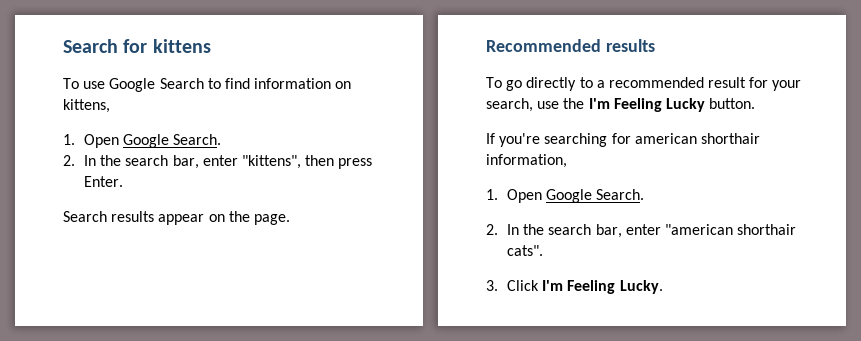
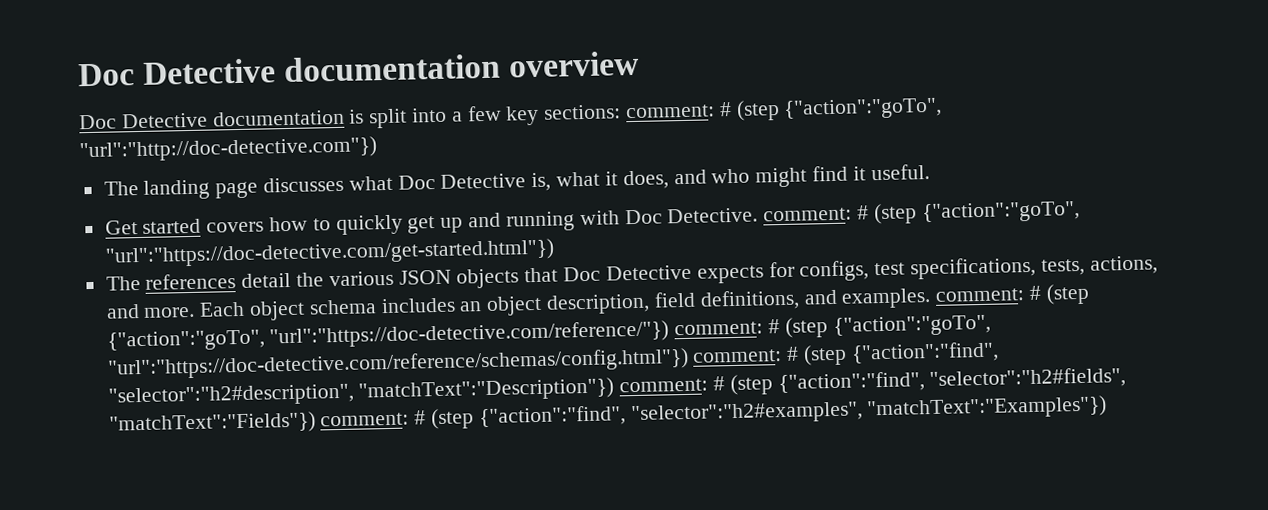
[63,39,211,53] [63,78,352,92] [63,99,110,113] [63,134,222,148] [63,155,373,169] [84,176,124,187] [63,211,290,225] [486,39,655,52] [486,77,802,91] [486,98,756,112] [486,133,760,147] [486,154,567,168] [486,189,645,203] [486,224,797,238] [507,245,544,256] [486,280,663,294] Search for kittens // To use Google Search to find information on kittens, // 1. Open Google Search. // 2. In the search bar, enter "kittens", then press Enter. // Search results appear on the page. // Recommended results // To go directly to a recommended result for your search, use the I'm Feeling Lucky button. // If you're searching for american shorthair information, // 1. Open Google Search. // 2. In the search bar, enter "american shorthair cats". // 3. Click I'm Feeling Lucky. -> [78,50,641,87] [79,97,943,130] [79,136,377,163] [103,164,930,200] [104,200,1080,236] [104,238,555,268] [105,255,1158,291] [105,283,1090,321] [106,314,991,352] [107,341,999,380] [107,367,1127,408] [108,395,1108,436] Doc Detective documentation overview // Doc Detective documentation is split into a few key sections: comment: # (step {"action":"goTo", "url":"http://doc-detective.com"}) // The landing page discusses what Doc Detective is, what it does, and who might find it useful. // Get started covers how to quickly get up and running with Doc Detective. comment: # (step {"action":"goTo", "url":"https://doc-detective.com/get-started.html"}) // The references detail the various JSON objects that Doc Detective expects for configs, test specifications, tests, actions, and more. Each object schema includes an object description, field definitions, and examples. comment: # (step {"action":"goTo", "url":"https://doc-detective.com/reference/"}) comment: # (step {"action":"goTo", "url":"https://doc-detective.com/reference/schemas/config.html"}) comment: # (step {"action":"find", "selector":"h2#description", "matchText":"Description"}) comment: # (step {"action":"find", "selector":"h2#fields", "matchText":"Fields"}) comment: # (step {"action":"find", "selector":"h2#examples", "matchText":"Examples"})

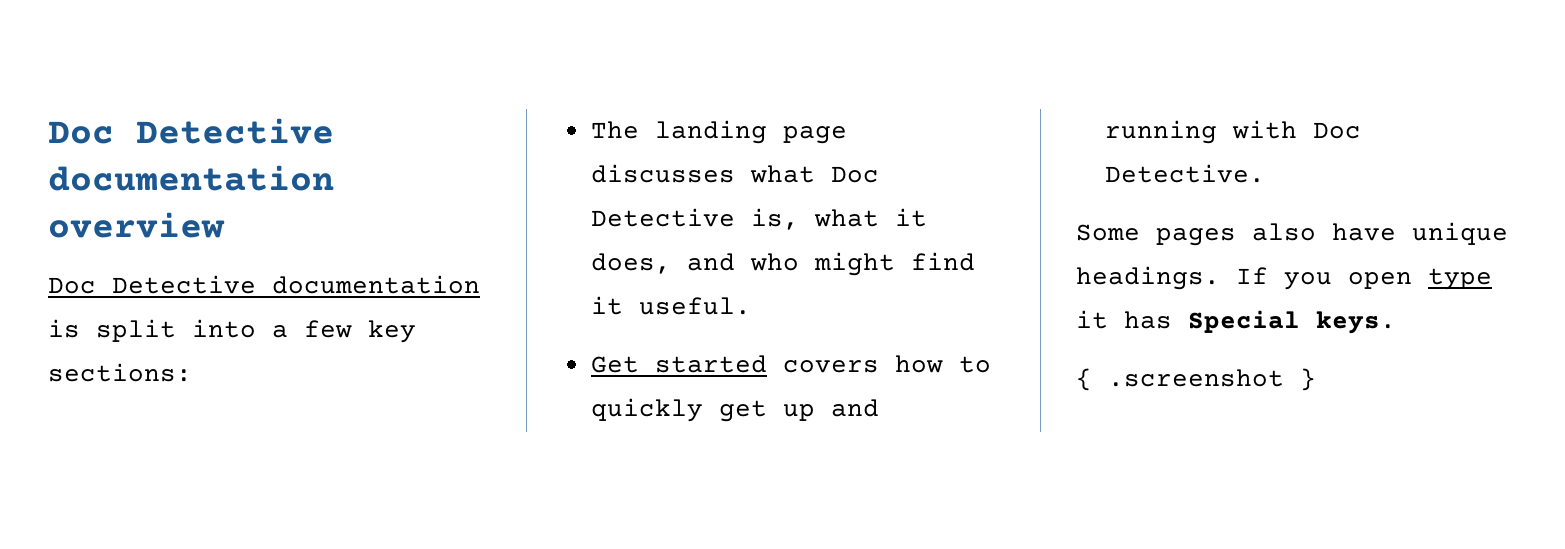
[625,97,943,121] [79,136,377,163] comment: # (step {"action":"goTo", "url":"http://doc-detective.com"}) -> (192, 372) none
[763,200,1080,225] [104,238,555,268] [105,255,1158,291] [105,283,1090,321] [106,314,991,352] [107,341,999,380] [107,367,1127,408] [108,395,1108,436] comment: # (step {"action":"goTo", "url":"https://doc-detective.com/get-started.html"}) // The references detail the various JSON objects that Doc Detective expects for configs, test specifications, tests, actions, and more. Each object schema includes an object description, field definitions, and examples. comment: # (step {"action":"goTo", "url":"https://doc-detective.com/reference/"}) comment: # (step {"action":"goTo", "url":"https://doc-detective.com/reference/schemas/config.html"}) comment: # (step {"action":"find", "selector":"h2#description", "matchText":"Description"}) comment: # (step {"action":"find", "selector":"h2#fields", "matchText":"Fields"}) comment: # (step {"action":"find", "selector":"h2#examples", "matchText":"Examples"}) -> [1076,222,1508,246] [1076,266,1492,290] [1076,310,1396,334] [1076,368,1316,391] // Some pages also have unique headings. If you open type it has Special keys. // { .screenshot }

